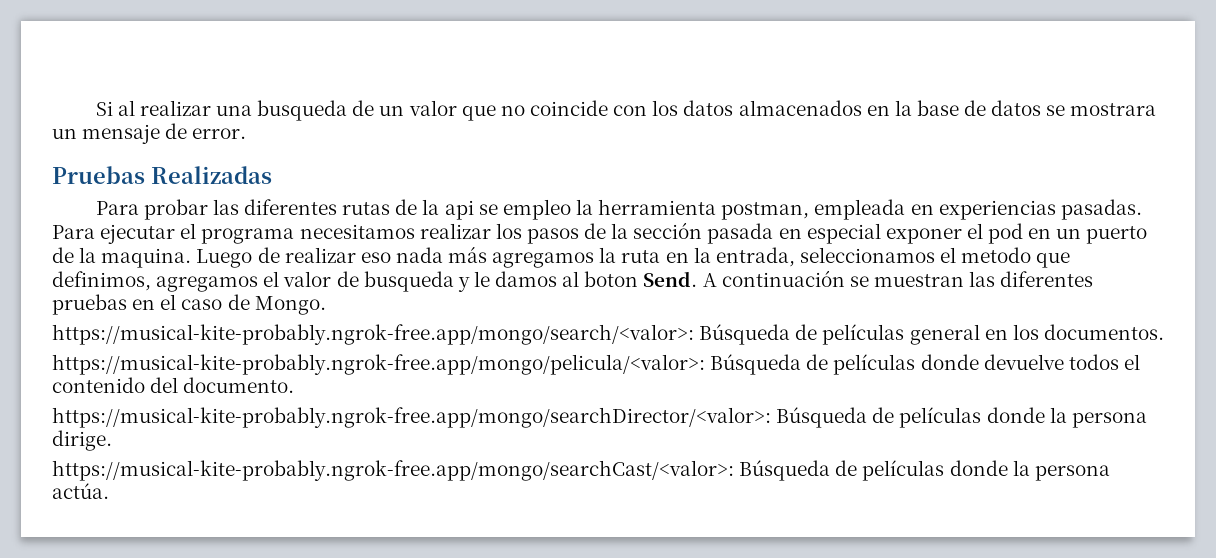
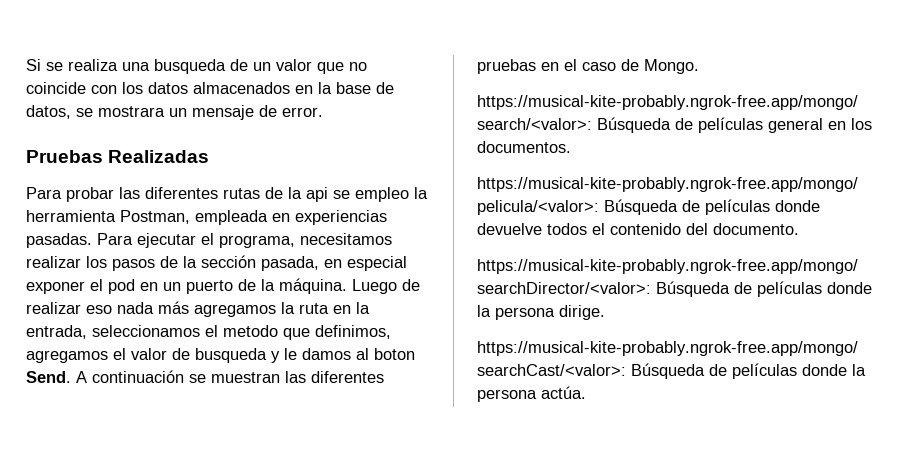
[117,100,211,116] al realizar -> [46,59,118,71] se realiza
[991,100,1042,116] datos -> [26,105,71,119] datos,
[721,202,810,220] postman, -> [120,210,190,224] Postman,
[201,228,295,244] programa -> [219,235,295,248] programa,
[707,223,774,244] pasada -> [261,256,319,271] pasada,
[101,248,192,268] maquina. -> [279,278,347,294] máquina.

